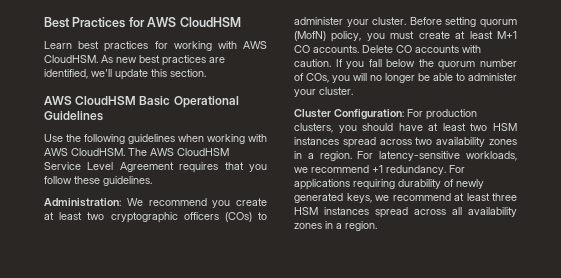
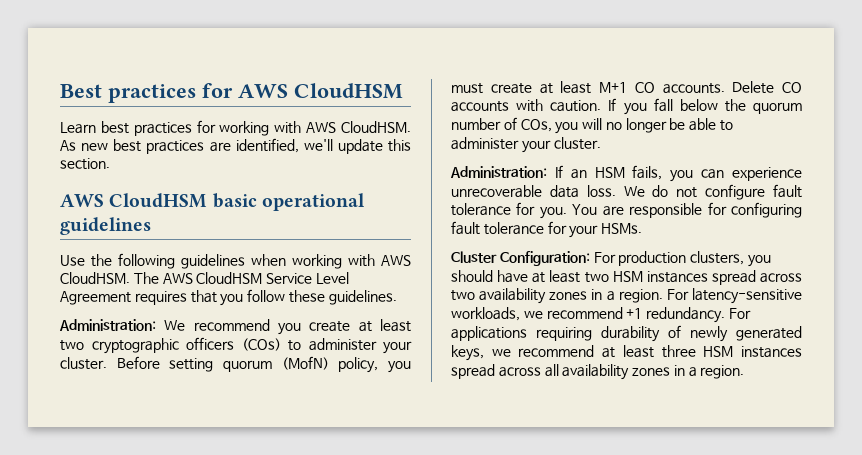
[72,17,126,28] Practices -> [108,84,196,103] practices
[139,96,239,108] [44,111,103,121] Basic Operational Guidelines -> [212,193,365,211] [60,217,151,235] basic operational guidelines
(353, 91) none -> [450,165,802,182] [451,184,802,200] [451,202,802,219] [451,221,643,238] // Administration: If an HSM fails, you can experience unrecoverable data loss. We do not configure fault tolerance for you. You are responsible for configuring fault tolerance for your HSMs.

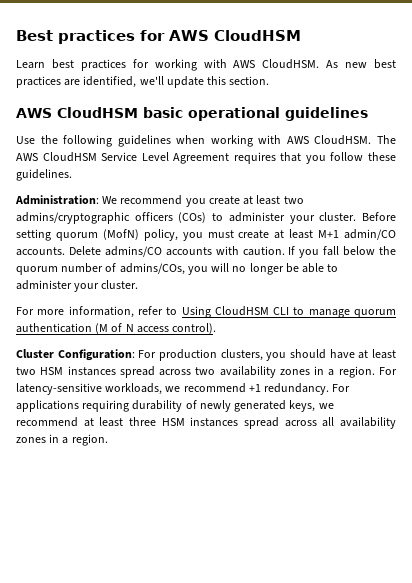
[91,338,179,354] cryptographic -> [16,212,130,224] admins/cryptographic
[634,82,655,93] CO -> [343,229,396,240] admin/CO
[782,82,802,93] CO -> [104,246,162,257] admins/CO
[520,119,552,132] COs, -> [119,263,185,275] admins/COs,
[450,165,802,182] [451,184,802,200] [451,202,802,219] [451,221,643,238] Administration: If an HSM fails, you can experience unrecoverable data loss. We do not configure fault tolerance for you. You are responsible for configuring fault tolerance for your HSMs. -> [16,306,397,318] [16,323,217,334] For more information, refer to Using CloudHSM CLI to manage quorum authentication (M of N access control).

